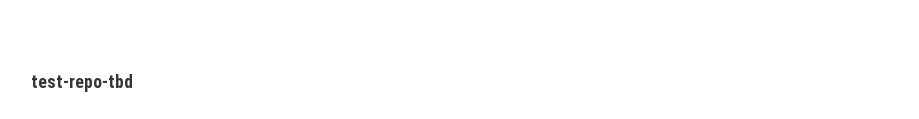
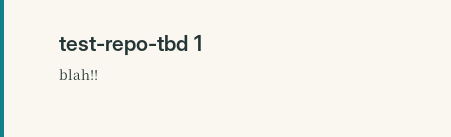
(133, 83) none -> [193,35,202,51] [59,69,98,80] 1 // blah!!

